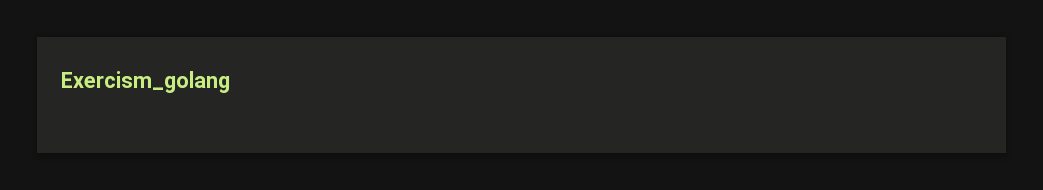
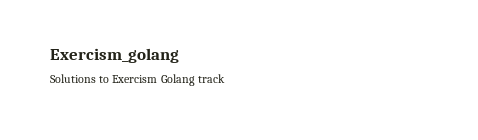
(230, 82) none -> [50,74,225,86] // Solutions to Exercism Golang track

